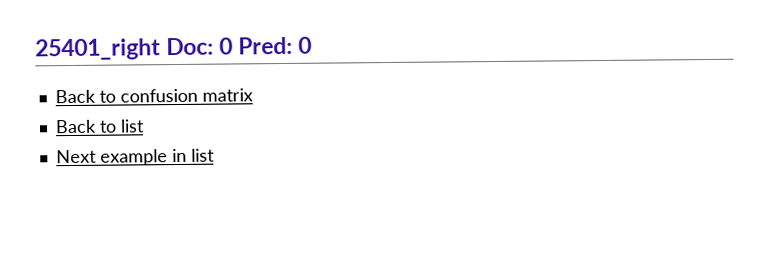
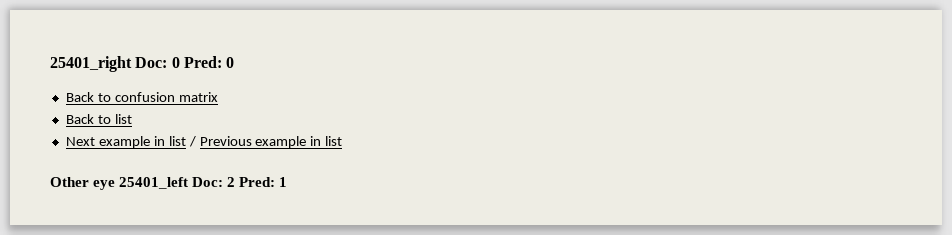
(215, 155) none -> [188,136,343,148] [50,177,288,190] / Previous example in list // Other eye 25401_left Doc: 2 Pred: 1

